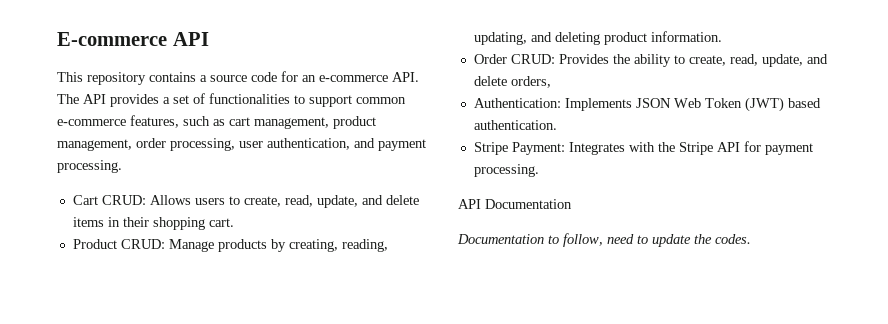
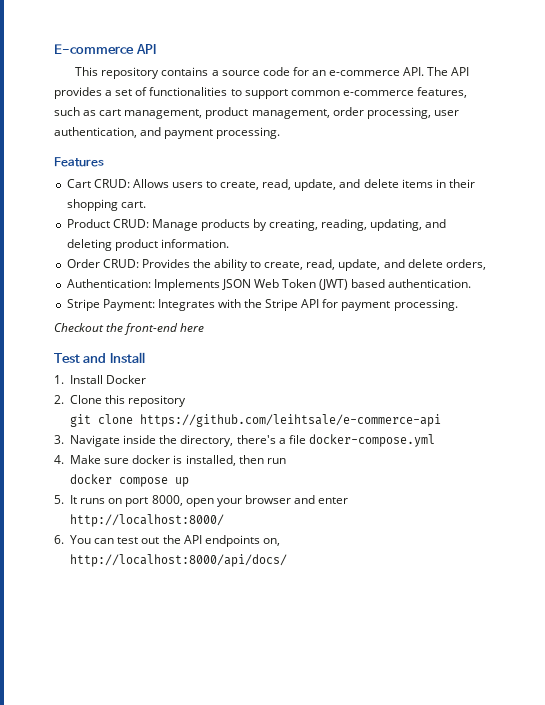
(122, 166) none -> [54,157,104,167] // Features
[458,199,572,209] [457,233,751,247] API Documentation // Documentation to follow, need to update the codes. -> [54,323,205,335] [54,352,145,363] [54,375,147,384] [54,395,187,407] [70,414,442,427] [54,434,435,447] [54,455,286,466] [70,474,190,487] [54,495,349,507] [70,514,225,527] [54,535,280,547] [70,554,288,567] Checkout the front-end here // Test and Install // 1. Install Docker // 2. Clone this repository // git clone https://github.com/leihtsale/e-commerce-api // 3. Navigate inside the directory, there's a file docker-compose.yml // 4. Make sure docker is installed, then run // docker compose up // 5. It runs on port 8000, open your browser and enter http://localhost:8000/ // 6. You can test out the API endpoints on, http://localhost:8000/api/docs/

